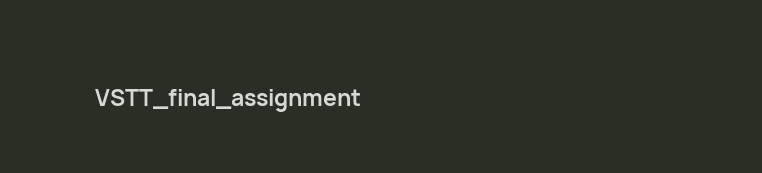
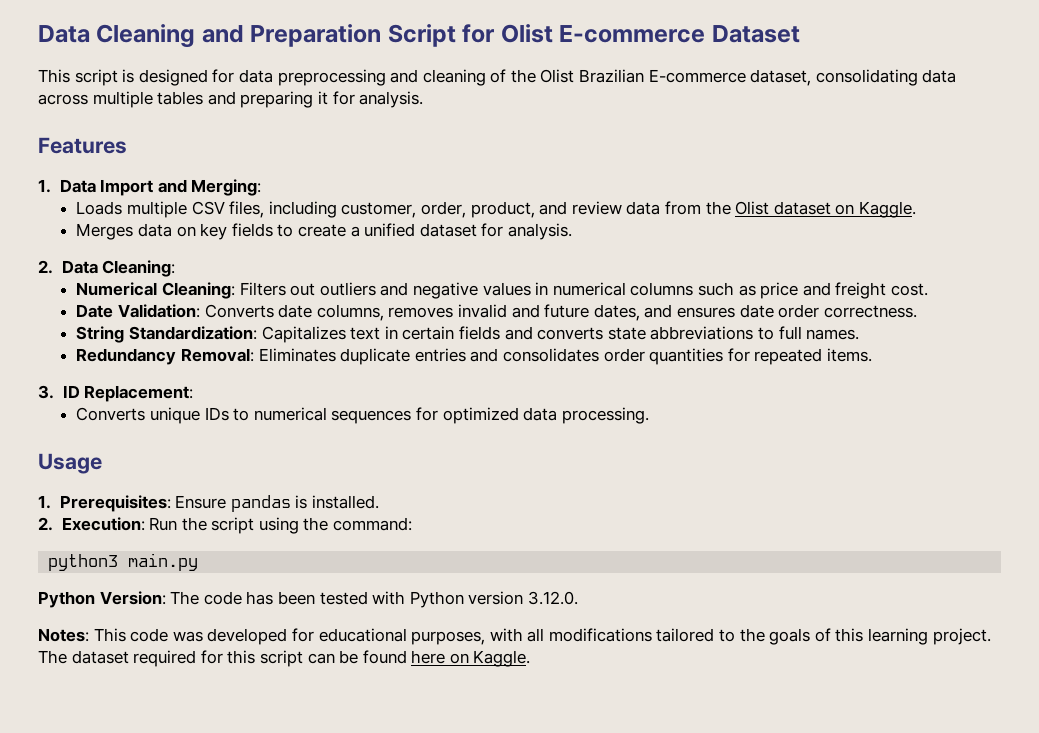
[95,89,361,112] VSTT_final_assignment -> [38,24,800,48] [38,69,957,86] [38,91,424,108] [38,137,127,154] [38,179,262,196] [76,201,916,218] [76,223,572,240] [38,260,176,277] [76,282,928,299] [76,304,917,321] [76,326,860,343] [76,348,872,365] [38,385,194,402] [76,407,649,424] [38,453,102,474] [38,495,379,512] [38,517,413,534] [48,553,199,571] [38,591,578,608] [38,628,991,645] [38,650,531,667] Data Cleaning and Preparation Script for Olist E-commerce Dataset // This script is designed for data preprocessing and cleaning of the Olist Brazilian E-commerce dataset, consolidating data across multiple tables and preparing it for analysis. // Features // 1. Data Import and Merging: // Loads multiple CSV files, including customer, order, product, and review data from the Olist dataset on Kaggle. // Merges data on key fields to create a unified dataset for analysis. // 2. Data Cleaning: // Numerical Cleaning: Filters out outliers and negative values in numerical columns such as price and freight cost. // Date Validation: Converts date columns, removes invalid and future dates, and ensures date order correctness. // String Standardization: Capitalizes text in certain fields and converts state abbreviations to full names. // Redundancy Removal: Eliminates duplicate entries and consolidates order quantities for repeated items. // 3. ID Replacement: // Converts unique IDs to numerical sequences for optimized data processing. // Usage // 1. Prerequisites: Ensure pandas is installed. // 2. Execution: Run the script using the command: // python3 main.py // Python Version: The code has been tested with Python version 3.12.0. // Notes: This code was developed for educational purposes, with all modifications tailored to the goals of this learning project. The dataset required for this script can be found here on Kaggle.

